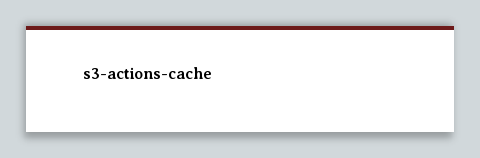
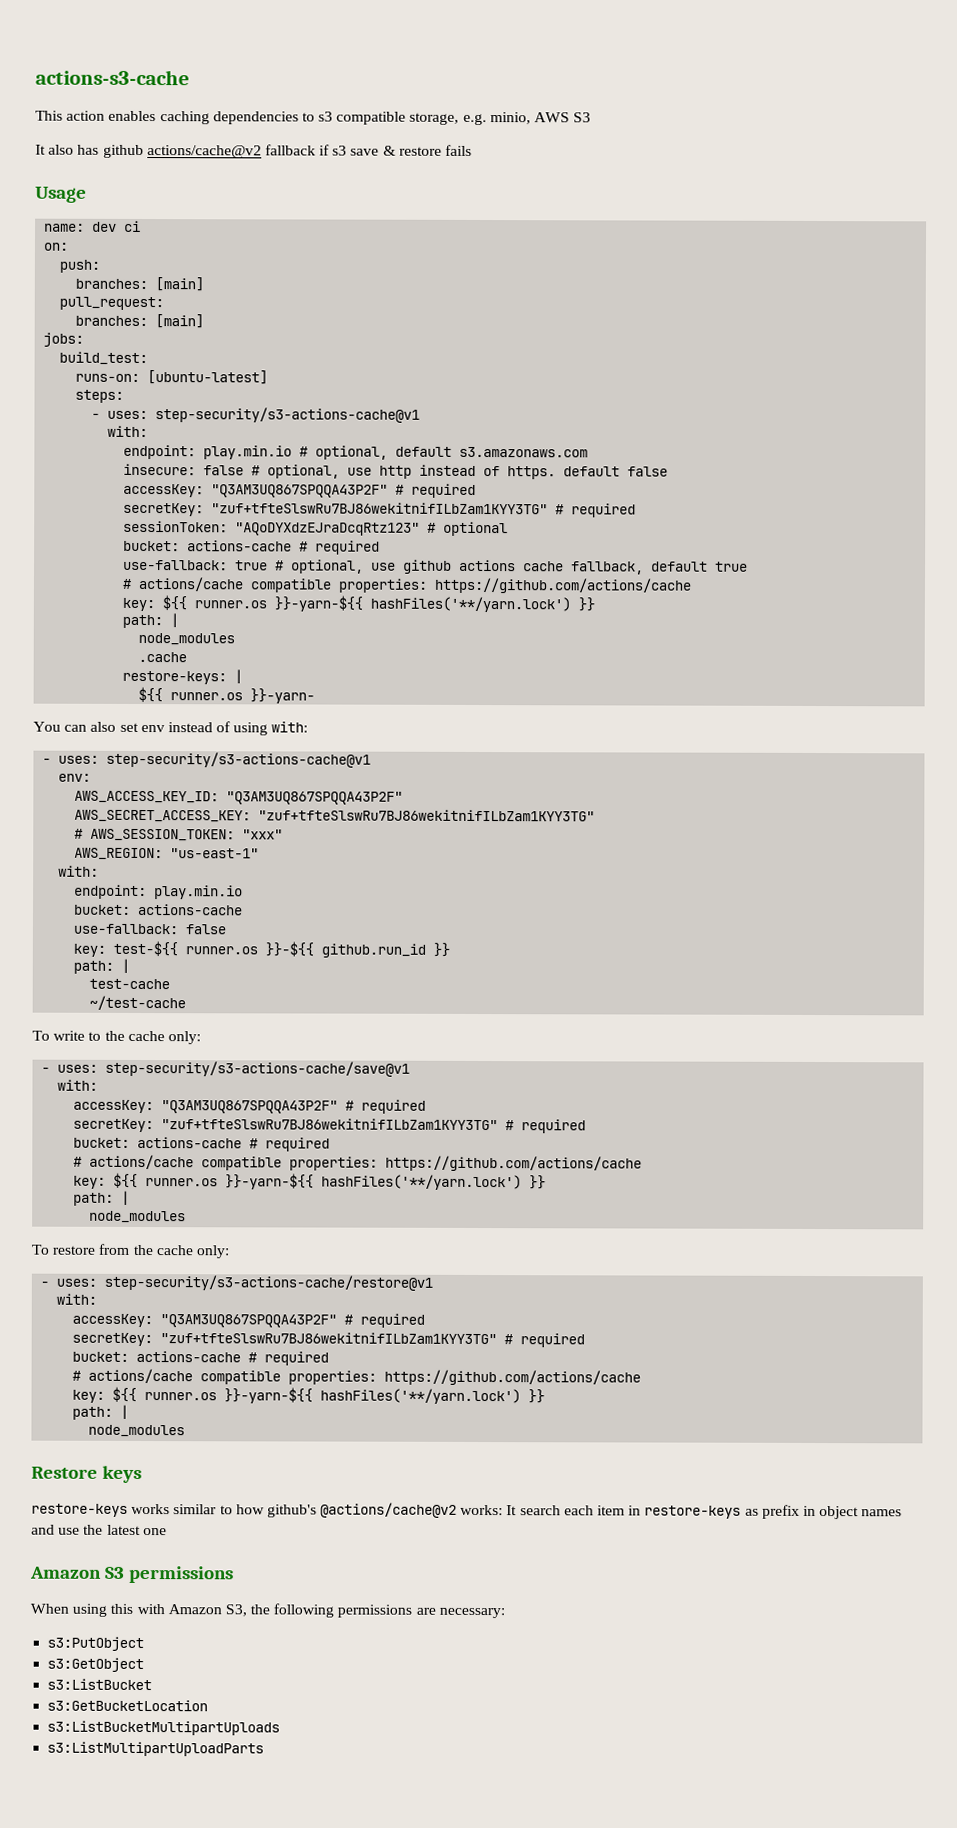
[83,67,212,79] s3-actions-cache -> [35,69,190,86] [35,110,592,126] [35,144,473,159] [35,186,87,203] [44,220,142,232] [43,242,69,251] [59,259,101,273] [75,277,205,292] [59,296,165,311] [75,314,205,329] [43,332,85,347] [59,351,149,366] [75,370,269,385] [75,389,125,403] [91,407,421,423] [107,425,149,438] [123,444,589,460] [123,463,669,480] [123,483,477,498] [123,502,637,518] [123,520,509,537] [123,540,381,555] [123,559,749,575] [122,576,692,594] [122,595,596,613] [122,613,180,629] [138,632,236,646] [138,651,188,663] [122,669,244,685] [138,686,316,704] [33,721,309,736] [42,751,372,768] [58,773,92,782] [74,790,404,805] [74,809,596,823] [74,828,284,842] [74,847,260,861] [58,865,100,877] [74,884,244,900] [73,903,244,916] [73,923,227,935] [73,940,451,958] [73,958,131,974] [89,978,171,990] [89,995,187,1011] [32,1030,201,1045] [41,1060,411,1077] [57,1079,99,1091] [73,1099,427,1114] [73,1118,587,1134] [73,1136,331,1152] [73,1154,643,1172] [73,1172,547,1191] [73,1190,131,1206] [89,1210,187,1224] [31,1243,230,1259] [40,1274,434,1291] [56,1293,98,1305] [72,1313,426,1328] [72,1332,586,1348] [72,1350,330,1366] [72,1368,642,1386] [72,1386,546,1405] [72,1404,130,1420] [88,1424,186,1438] [31,1465,142,1484] [31,1502,903,1520] [31,1524,167,1536] [30,1565,234,1584] [30,1603,505,1619] [47,1636,145,1652] [47,1657,145,1673] [47,1678,153,1691] [47,1699,209,1712] [47,1720,281,1736] [47,1741,265,1757] actions-s3-cache // This action enables caching dependencies to s3 compatible storage, e.g. minio, AWS S3 // It also has github actions/cache@v2 fallback if s3 save & restore fails // Usage // name: dev ci // on: // push: // branches: [main] // pull_request: // branches: [main] // jobs: // build_test: // runs-on: [ubuntu-latest] // steps: // - uses: step-security/s3-actions-cache@v1 // with: // endpoint: play.min.io # optional, default s3.amazonaws.com // insecure: false # optional, use http instead of https. default false // accessKey: "Q3AM3UQ867SPQQA43P2F" # required // secretKey: "zuf+tfteSlswRu7BJ86wekitnifILbZam1KYY3TG" # required // sessionToken: "AQoDYXdzEJraDcqRtz123" # optional // bucket: actions-cache # required // use-fallback: true # optional, use github actions cache fallback, default true // # actions/cache compatible properties: https://github.com/actions/cache // key: ${{ runner.os }}-yarn-${{ hashFiles('**/yarn.lock') }} // path: | // node_modules // .cache // restore-keys: | // ${{ runner.os }}-yarn- // You can also set env instead of using with: // - uses: step-security/s3-actions-cache@v1 // env: // AWS_ACCESS_KEY_ID: "Q3AM3UQ867SPQQA43P2F" // AWS_SECRET_ACCESS_KEY: "zuf+tfteSlswRu7BJ86wekitnifILbZam1KYY3TG" // # AWS_SESSION_TOKEN: "xxx" // AWS_REGION: "us-east-1" // with: // endpoint: play.min.io // bucket: actions-cache // use-fallback: false // key: test-${{ runner.os }}-${{ github.run_id }} // path: | // test-cache // ~/test-cache // To write to the cache only: // - uses: step-security/s3-actions-cache/save@v1 // with: // accessKey: "Q3AM3UQ867SPQQA43P2F" # required // secretKey: "zuf+tfteSlswRu7BJ86wekitnifILbZam1KYY3TG" # required // bucket: actions-cache # required // # actions/cache compatible properties: https://github.com/actions/cache // key: ${{ runner.os }}-yarn-${{ hashFiles('**/yarn.lock') }} // path: | // node_modules // To restore from the cache only: // - uses: step-security/s3-actions-cache/restore@v1 // with: // accessKey: "Q3AM3UQ867SPQQA43P2F" # required // secretKey: "zuf+tfteSlswRu7BJ86wekitnifILbZam1KYY3TG" # required // bucket: actions-cache # required // # actions/cache compatible properties: https://github.com/actions/cache // key: ${{ runner.os }}-yarn-${{ hashFiles('**/yarn.lock') }} // path: | // node_modules // Restore keys // restore-keys works similar to how github's @actions/cache@v2 works: It search each item in restore-keys as prefix in object names and use the latest one // Amazon S3 permissions // When using this with Amazon S3, the following permissions are necessary: // s3:PutObject // s3:GetObject // s3:ListBucket // s3:GetBucketLocation // s3:ListBucketMultipartUploads // s3:ListMultipartUploadParts

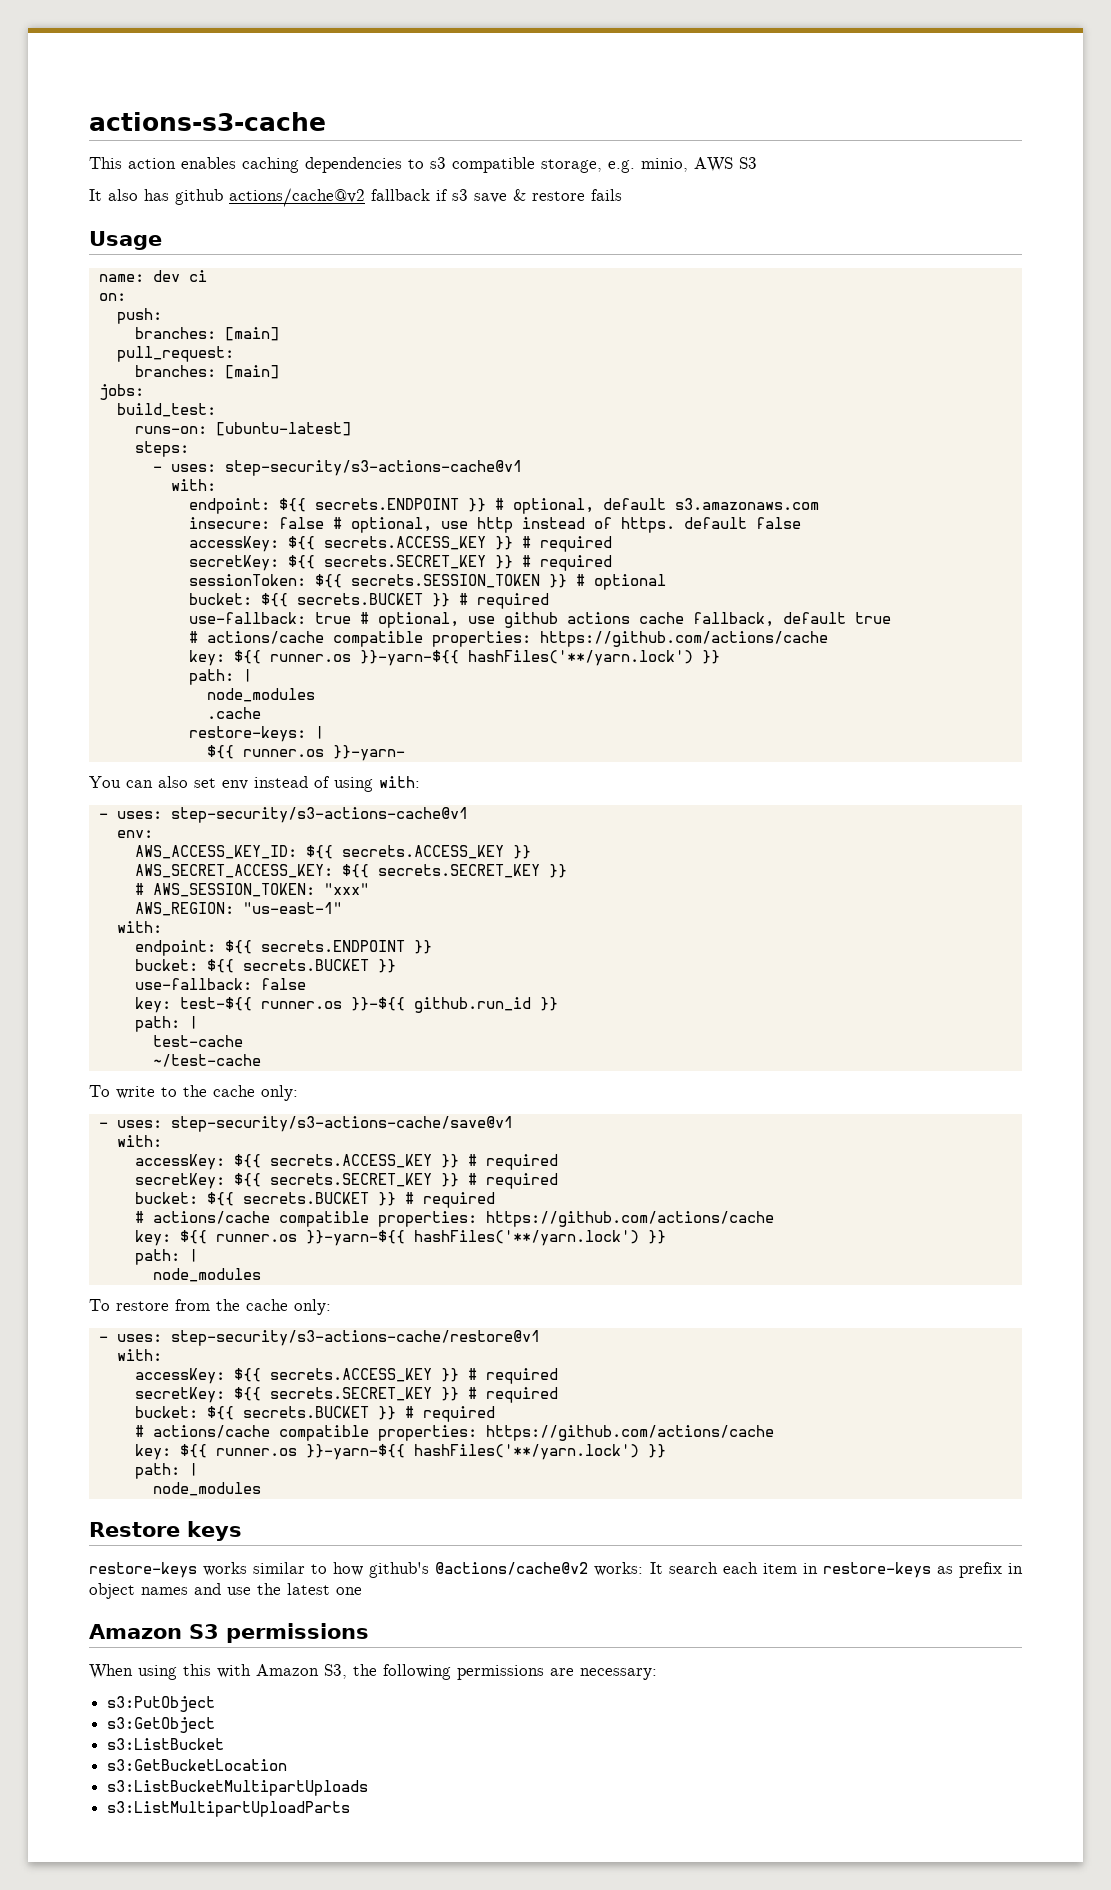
[203,445,293,460] play.min.io -> [278,498,486,512] ${{ secrets.ENDPOINT }}
[211,483,477,498] [123,502,549,517] "Q3AM3UQ867SPQQA43P2F" # required // secretKey: "zuf+tfteSlswRu7BJ86wekitnifILbZam1KYY3TG" -> [287,536,612,552] [188,555,513,571] ${{ secrets.ACCESS_KEY }} # required // secretKey: ${{ secrets.SECRET_KEY }}
[235,522,421,536] "AQoDYXdzEJraDcqRtz123" -> [314,574,567,588] ${{ secrets.SESSION_TOKEN }}
[187,540,293,552] actions-cache -> [260,593,450,607] ${{ secrets.BUCKET }}
[226,791,404,805] [74,809,596,823] "Q3AM3UQ867SPQQA43P2F" // AWS_SECRET_ACCESS_KEY: "zuf+tfteSlswRu7BJ86wekitnifILbZam1KYY3TG" -> [305,845,531,859] [134,864,567,878] ${{ secrets.ACCESS_KEY }} // AWS_SECRET_ACCESS_KEY: ${{ secrets.SECRET_KEY }}
[154,885,244,900] [73,903,244,916] play.min.io // bucket: actions-cache -> [224,940,432,954] [134,959,396,973] ${{ secrets.ENDPOINT }} // bucket: ${{ secrets.BUCKET }}
[161,1099,427,1114] [73,1118,587,1134] [73,1136,243,1149] "Q3AM3UQ867SPQQA43P2F" # required // secretKey: "zuf+tfteSlswRu7BJ86wekitnifILbZam1KYY3TG" # required // bucket: actions-cache -> [233,1154,558,1170] [134,1173,558,1189] [134,1192,396,1206] ${{ secrets.ACCESS_KEY }} # required // secretKey: ${{ secrets.SECRET_KEY }} # required // bucket: ${{ secrets.BUCKET }}
[160,1313,426,1328] [72,1332,586,1348] [72,1350,242,1363] "Q3AM3UQ867SPQQA43P2F" # required // secretKey: "zuf+tfteSlswRu7BJ86wekitnifILbZam1KYY3TG" # required // bucket: actions-cache -> [233,1368,558,1384] [134,1387,558,1403] [134,1406,396,1420] ${{ secrets.ACCESS_KEY }} # required // secretKey: ${{ secrets.SECRET_KEY }} # required // bucket: ${{ secrets.BUCKET }}

